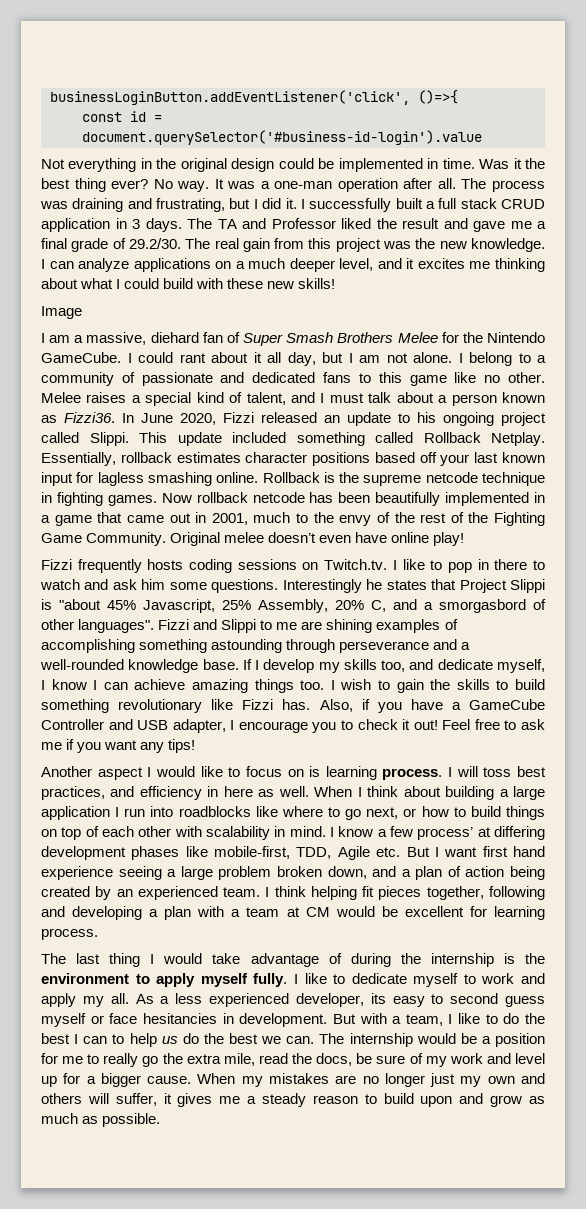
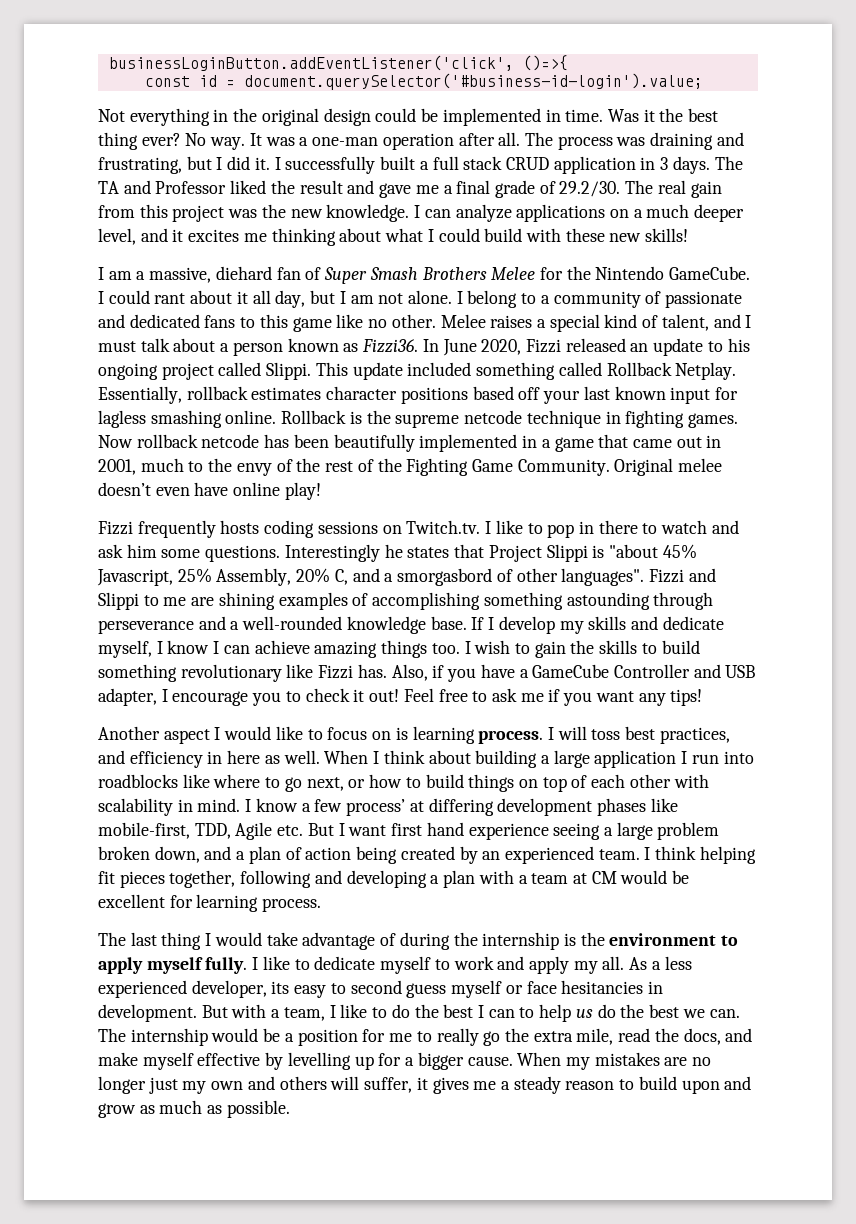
[82,130,482,145] document.querySelector('#business-id-login').value -> [243,73,703,90] document.querySelector('#business-id-login').value;
[41,306,82,319] // Image -> (689, 235) none
[381,660,406,672] too, -> (627, 623) none
[356,1053,546,1067] be sure of my work and level -> [725,1028,753,1042] [98,1052,351,1070] and make myself effective by levelling

